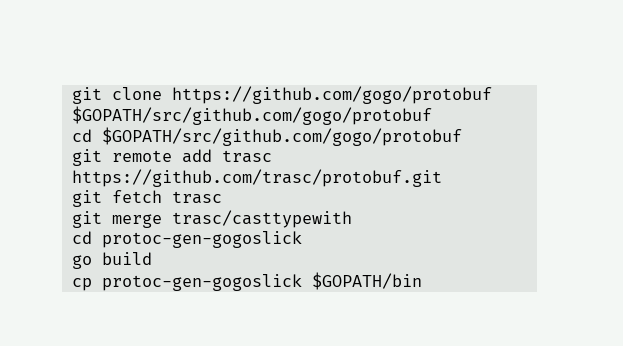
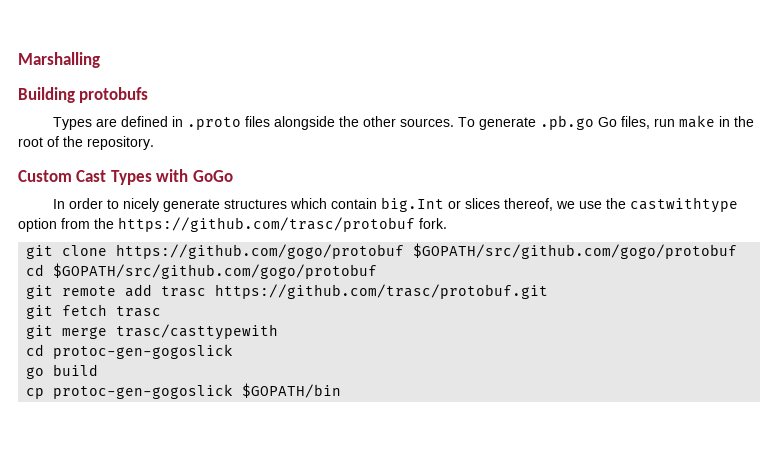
(72, 95) none -> [18,52,100,68] [18,87,149,103] [52,115,754,130] [18,136,154,150] [18,169,233,185] [52,197,738,213] [18,217,447,232] Marshalling // Building protobufs // Types are defined in .proto files alongside the other sources. To generate .pb.go Go files, run make in the root of the repository. // Custom Cast Types with GoGo // In order to nicely generate structures which contain big.Int or slices thereof, we use the castwithtype option from the https://github.com/trasc/protobuf fork. //

